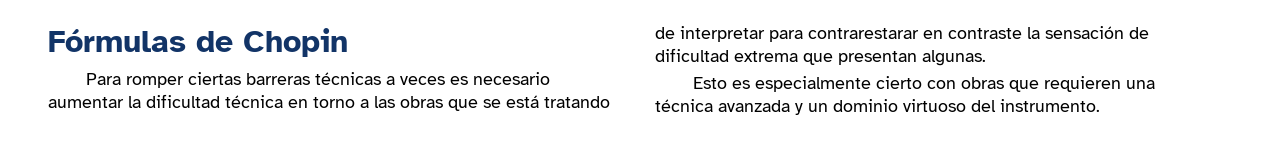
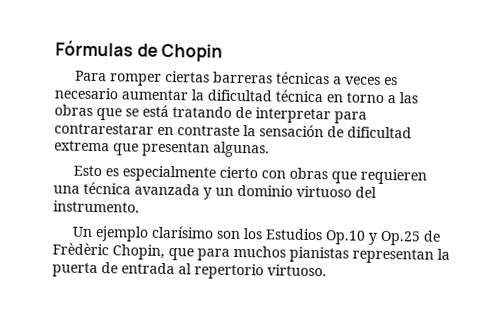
(1100, 105) none -> [72,225,442,246] [52,242,450,264] [52,262,327,280] // Un ejemplo clarísimo son los Estudios Op.10 y Op.25 de Frèdèric Chopin, que para muchos pianistas representan la puerta de entrada al repertorio virtuoso.

